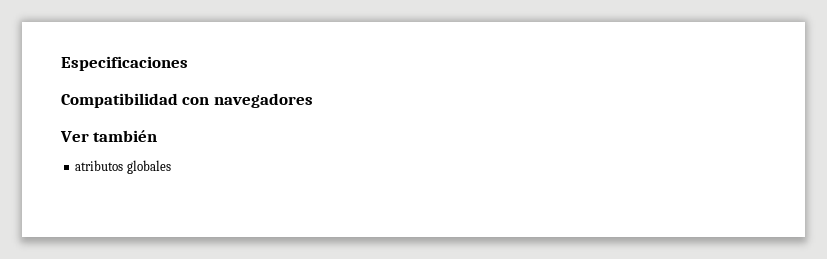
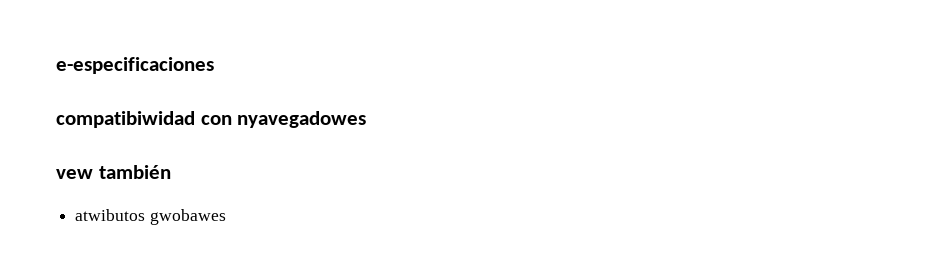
[61,56,188,71] [61,93,313,108] [60,131,89,142] Especificaciones // Compatibilidad con navegadores // Ver -> [56,57,214,74] [56,111,367,128] [56,169,93,179] e-especificaciones // compatibiwidad con nyavegadowes // vew
[75,160,171,174] atributos globales -> [75,209,226,225] atwibutos gwobawes

